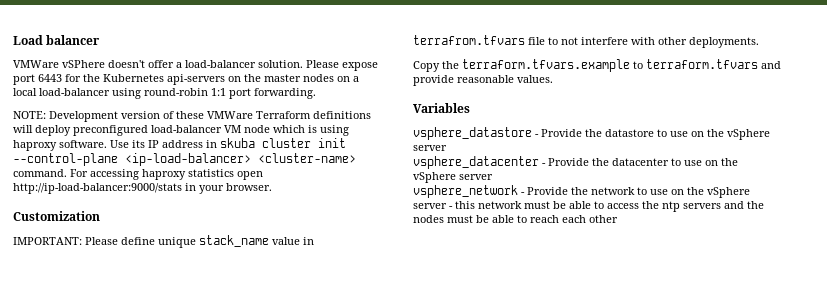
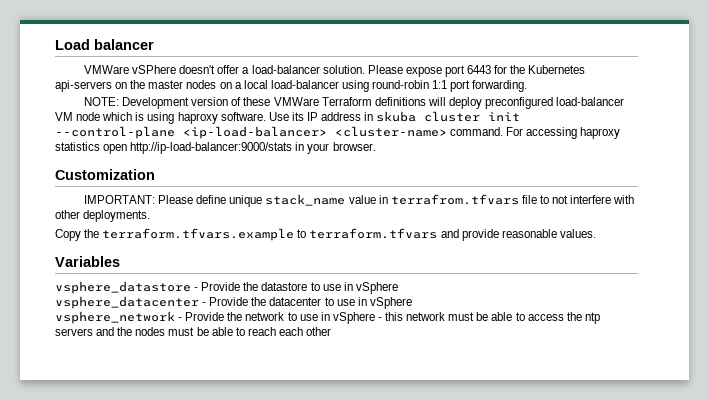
[691,129,770,140] [413,145,447,151] on the vSphere server -> [343,282,398,294] in vSphere
[705,158,738,166] [413,172,493,183] on the vSphere server -> [357,297,412,309] in vSphere
[671,187,750,198] [413,203,447,209] on the vSphere server -> [320,312,375,324] in vSphere

